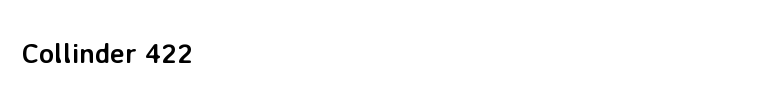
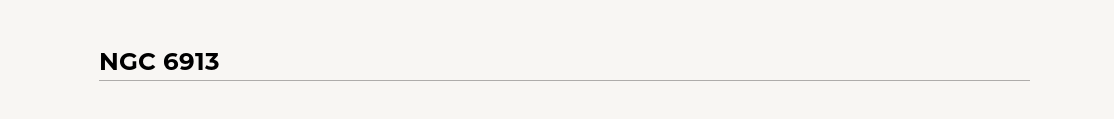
[22,43,193,63] Collinder 422 -> [99,53,220,70] NGC 6913

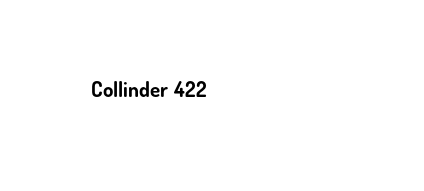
[99,53,220,70] NGC 6913 -> [91,81,207,97] Collinder 422

